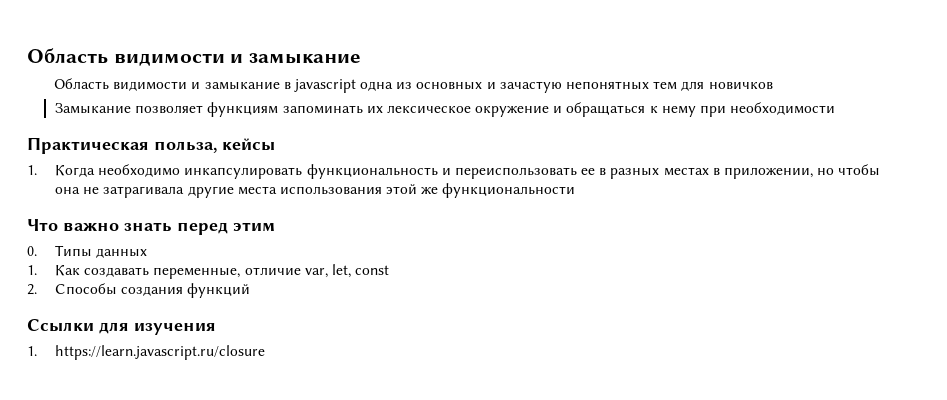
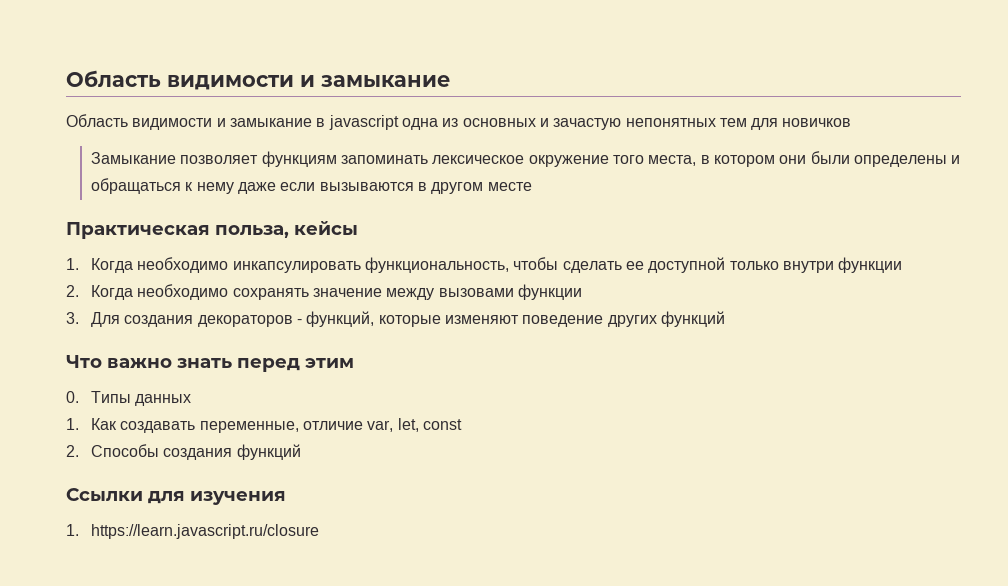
[366,106,383,113] их -> (429, 159) none
[553,102,836,117] и обращаться к нему при необходимости -> [613,151,961,167] [91,178,532,194] того места, в котором они были определены и обращаться к нему даже если вызываются в другом месте
[306,164,881,179] [54,183,576,198] функциональность и переиспользовать ее в разных местах в приложении, но чтобы она не затрагивала другие места использования этой же функциональности -> [365,257,903,273] [66,284,583,300] [66,311,725,327] функциональность, чтобы сделать ее доступной только внутри функции // 2. Когда необходимо сохранять значение между вызовами функции // 3. Для создания декораторов - функций, которые изменяют поведение других функций

